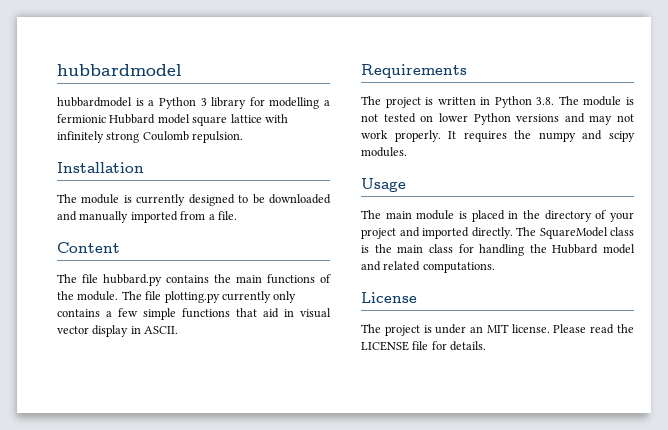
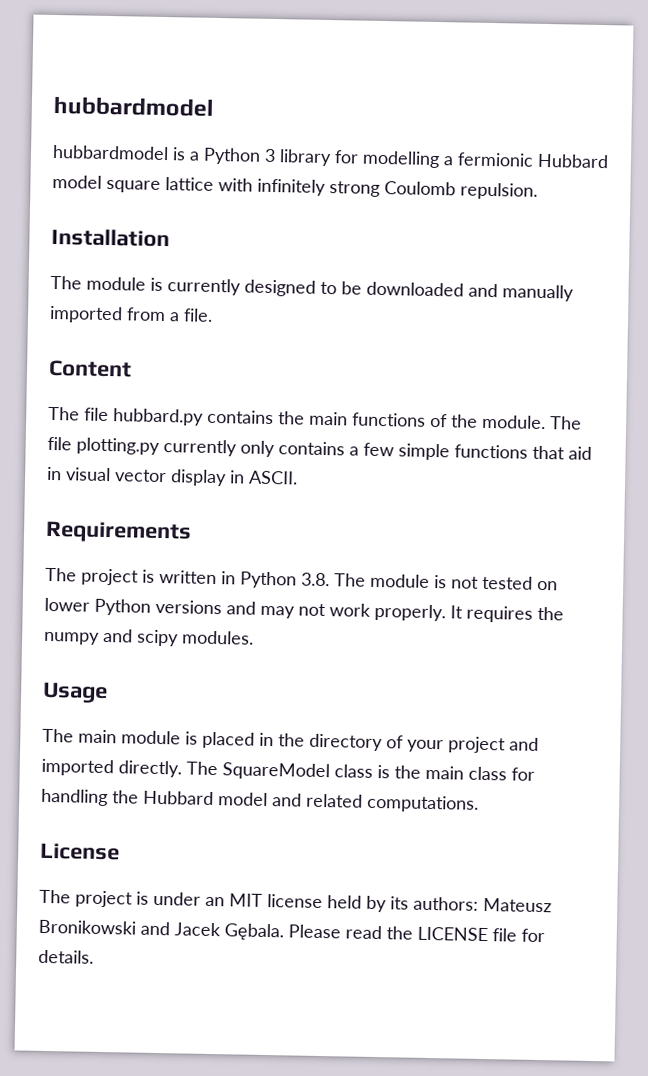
[511,324,550,333] license. -> [267,894,552,913] [38,919,284,941] license held by its authors: Mateusz Bronikowski and Jacek Gębala.

